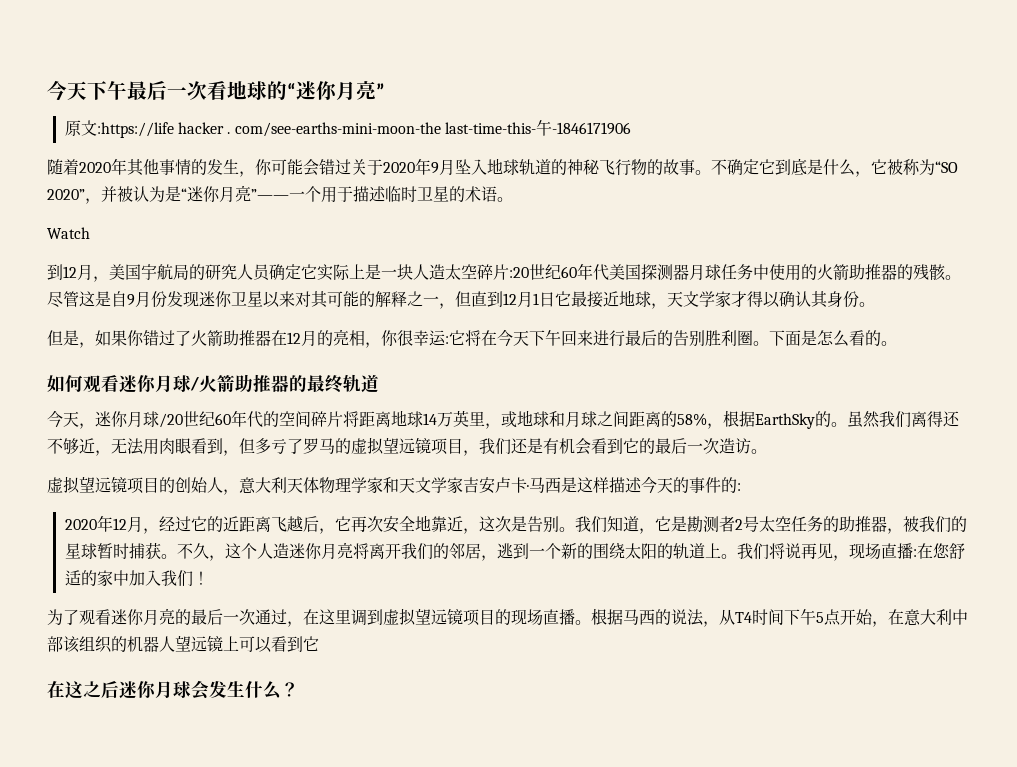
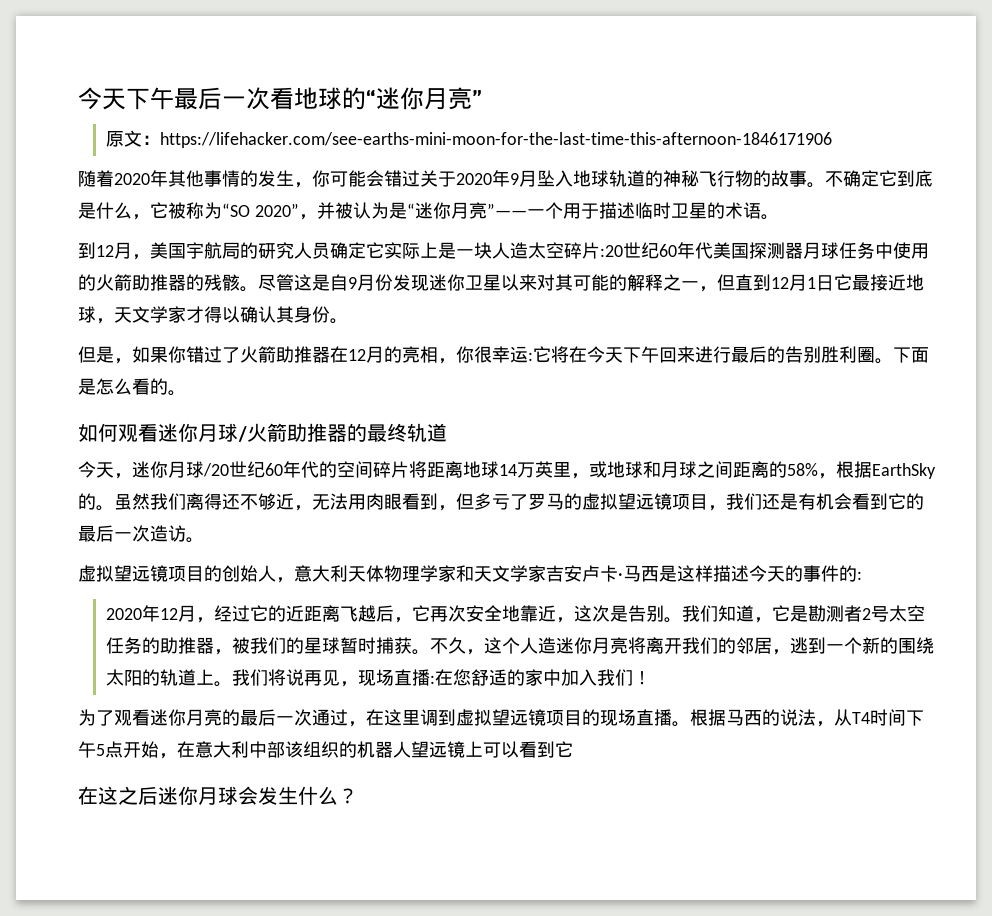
[96,120,631,138] :https://life hacker . com/see-earths-mini-moon-the last-time-this-午-1846171906 -> [141,132,832,148] ：https://lifehacker.com/see-earths-mini-moon-for-the-last-time-this-afternoon-1846171906
[47,227,90,239] // Watch -> (779, 217) none

